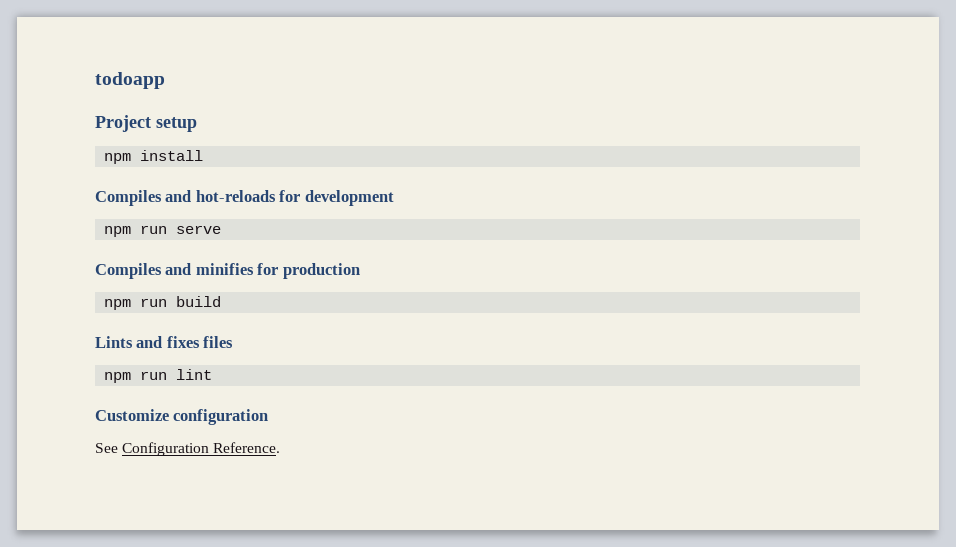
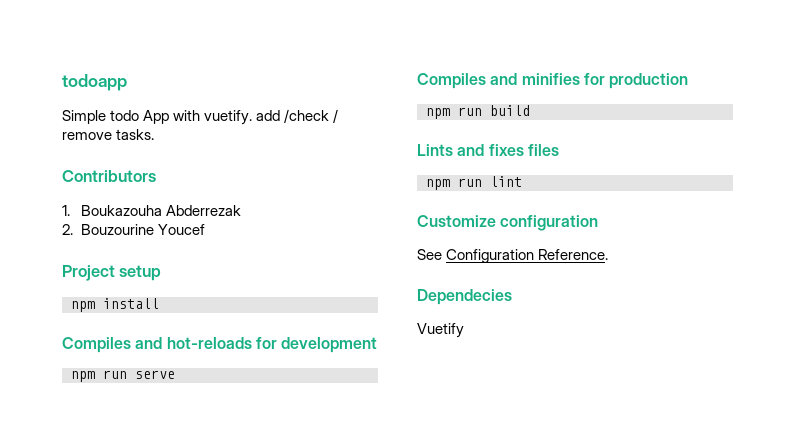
(165, 80) none -> [62,109,339,125] [62,129,155,140] [62,170,156,182] [62,205,241,216] [62,224,205,235] // Simple todo App with vuetify. add /check / remove tasks. // Contributors // 1. Boukazouha Abderrezak // 2. Bouzourine Youcef
(281, 447) none -> [417,289,512,305] [417,323,464,338] // Dependecies // Vuetify

